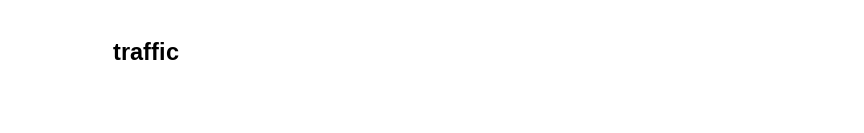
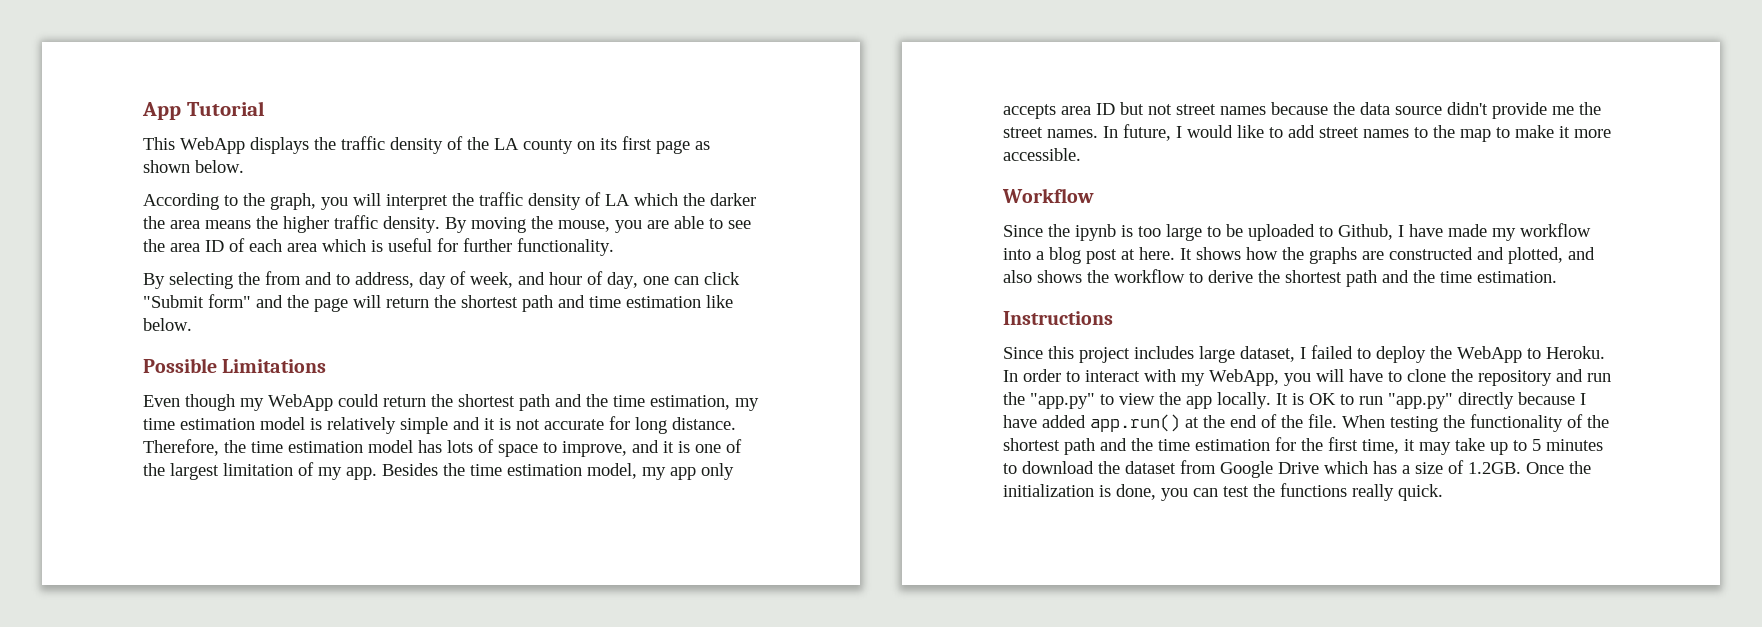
[113,42,179,60] traffic -> [142,101,265,120] [143,136,710,154] [143,160,244,173] [143,192,756,210] [143,215,751,233] [143,238,614,256] [143,271,740,289] [143,294,733,312] [143,318,192,331] [143,358,327,373] [143,394,759,411] [143,416,736,434] [143,439,742,457] [143,462,734,480] [1003,102,1601,119] [1003,124,1611,142] [1003,148,1081,161] [1002,188,1094,203] [1003,223,1591,241] [1003,247,1595,264] [1003,269,1557,287] [1003,311,1113,325] [1003,345,1605,363] [1003,369,1611,386] [1003,392,1586,409] [1003,414,1609,432] [1003,437,1603,455] [1003,460,1591,478] [1003,483,1443,501] App Tutorial // This WebApp displays the traffic density of the LA county on its first page as shown below. // According to the graph, you will interpret the traffic density of LA which the darker the area means the higher traffic density. By moving the mouse, you are able to see the area ID of each area which is useful for further functionality. // By selecting the from and to address, day of week, and hour of day, one can click "Submit form" and the page will return the shortest path and time estimation like below. // Possible Limitations // Even though my WebApp could return the shortest path and the time estimation, my time estimation model is relatively simple and it is not accurate for long distance. Therefore, the time estimation model has lots of space to improve, and it is one of the largest limitation of my app. Besides the time estimation model, my app only accepts area ID but not street names because the data source didn't provide me the street names. In future, I would like to add street names to the map to make it more accessible. // Workflow // Since the ipynb is too large to be uploaded to Github, I have made my workflow into a blog post at here. It shows how the graphs are constructed and plotted, and also shows the workflow to derive the shortest path and the time estimation. // Instructions // Since this project includes large dataset, I failed to deploy the WebApp to Heroku. In order to interact with my WebApp, you will have to clone the repository and run the "app.py" to view the app locally. It is OK to run "app.py" directly because I have added app.run() at the end of the file. When testing the functionality of the shortest path and the time estimation for the first time, it may take up to 5 minutes to download the dataset from Google Drive which has a size of 1.2GB. Once the initialization is done, you can test the functions really quick.

